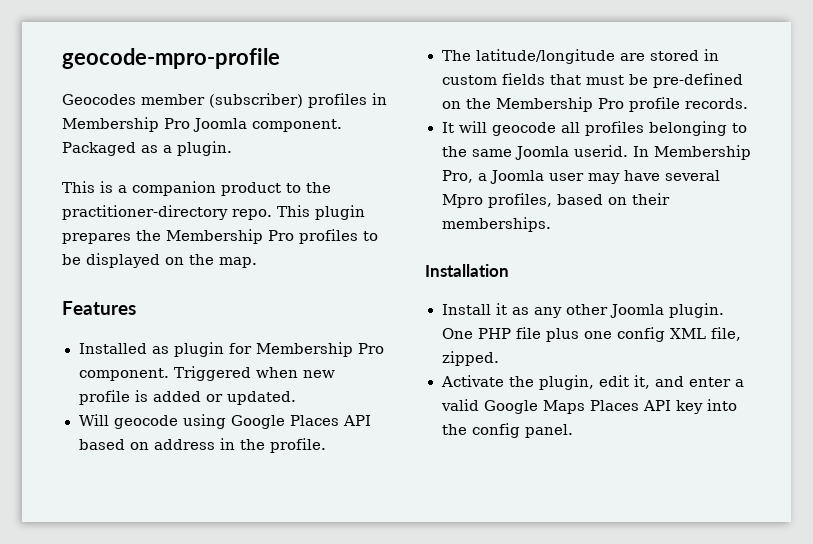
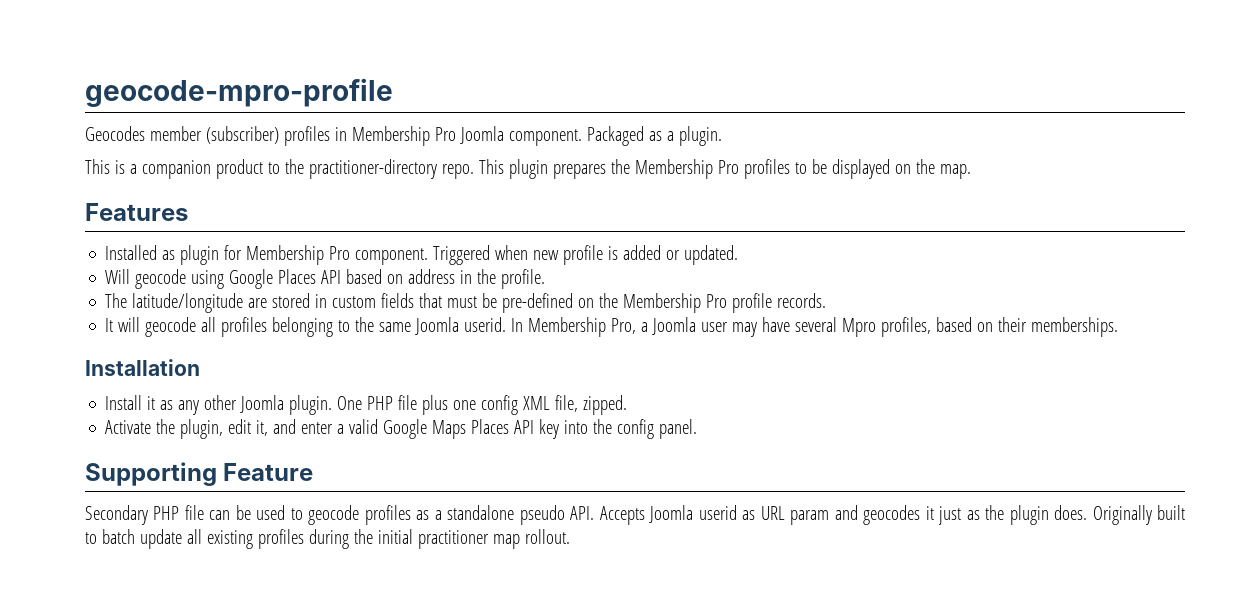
(573, 431) none -> [85,462,314,486] [85,505,1185,525] [85,529,570,549] // Supporting Feature // Secondary PHP file can be used to geocode profiles as a standalone pseudo API. Accepts Joomla userid as URL param and geocodes it just as the plugin does. Originally built to batch update all existing profiles during the initial practitioner map rollout.

